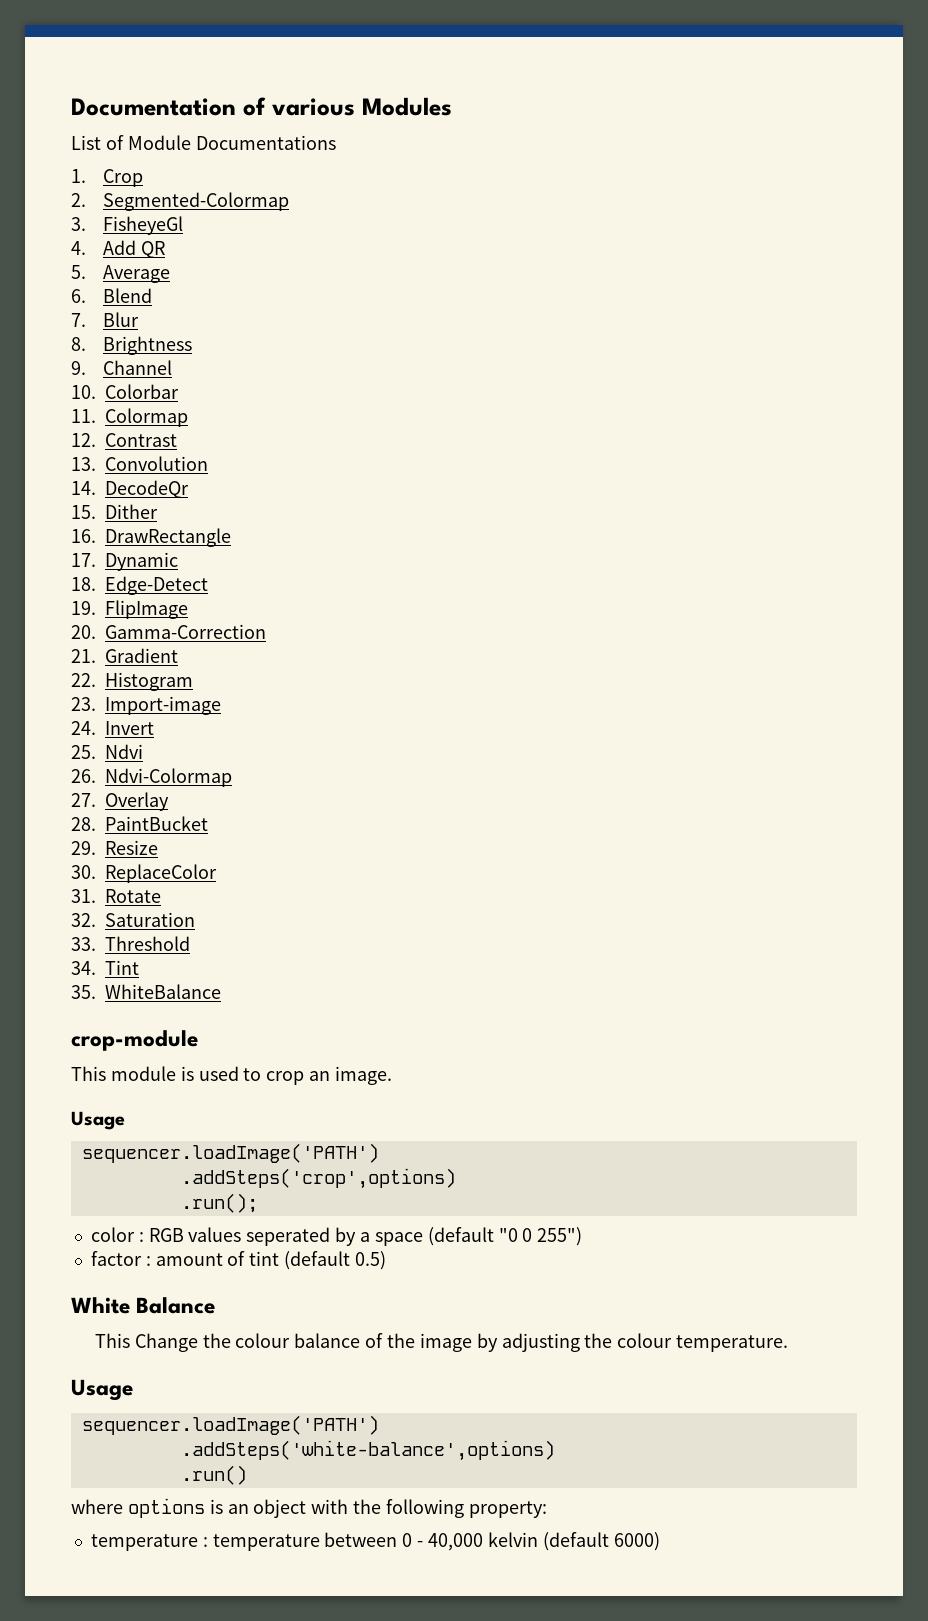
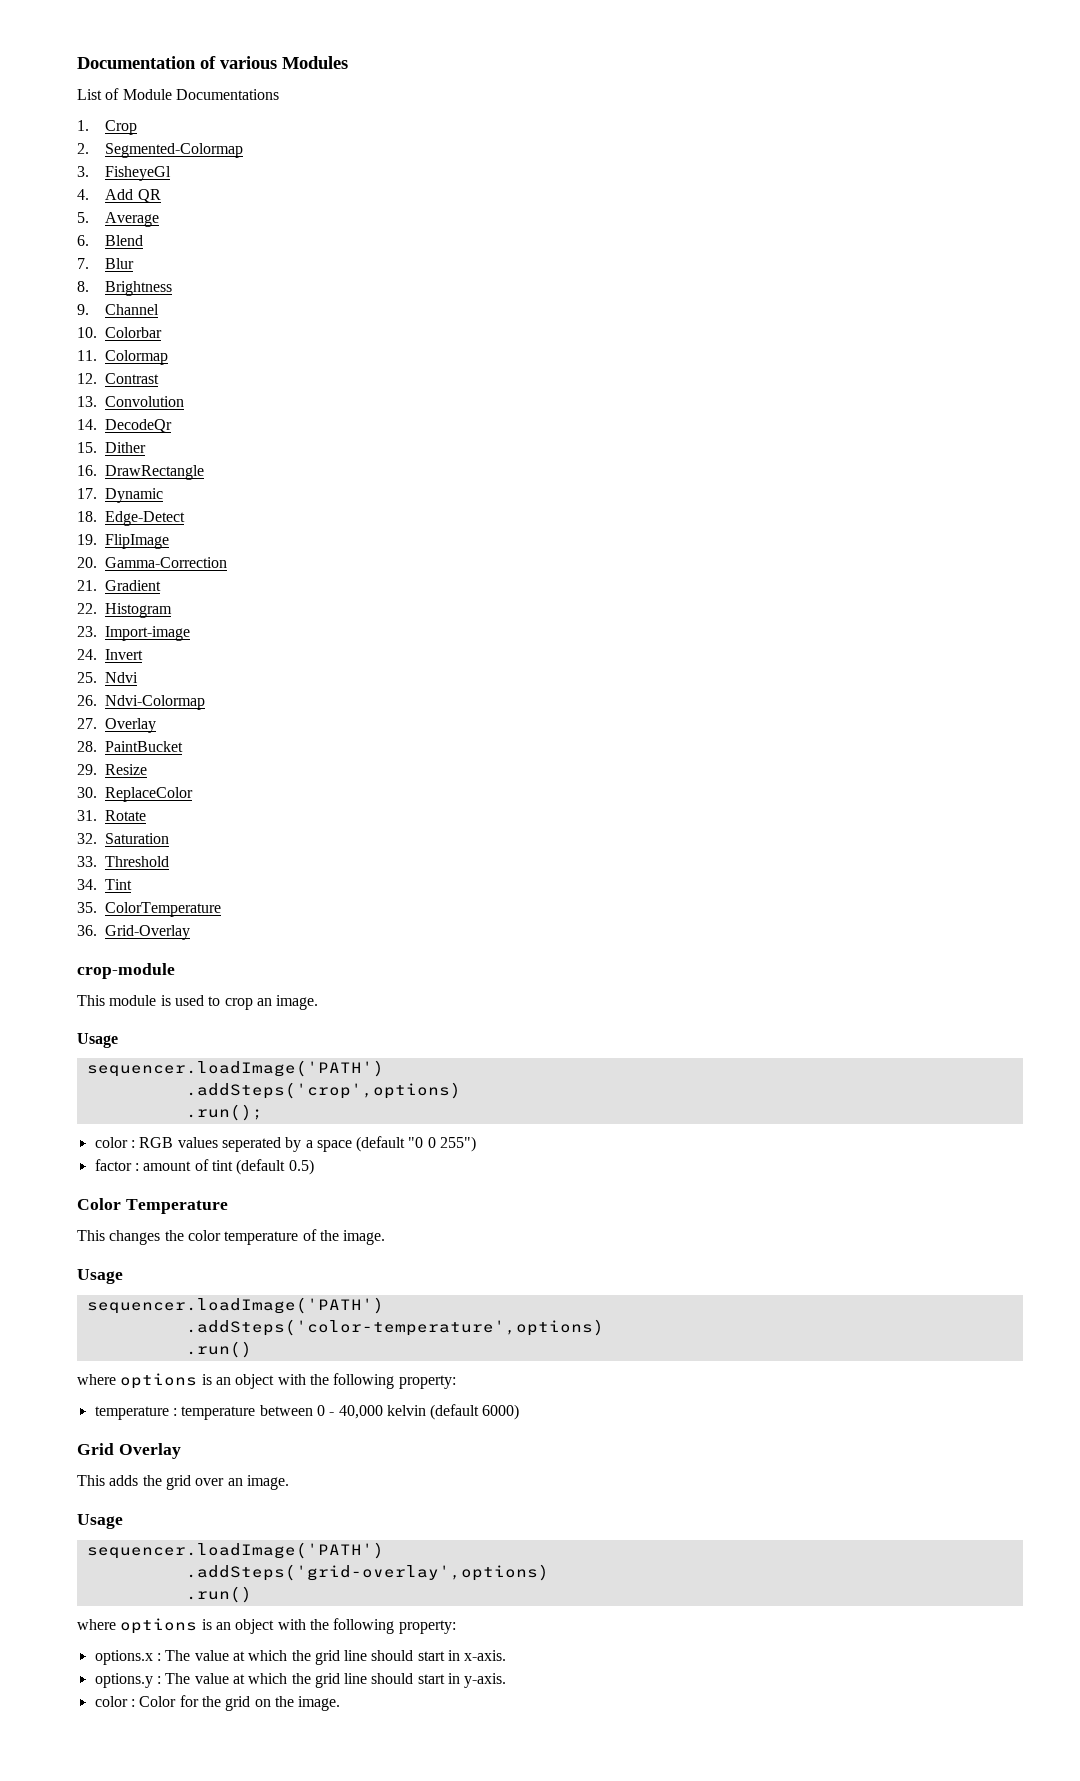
[105,984,221,999] WhiteBalance -> [105,902,222,917] [77,925,191,940] ColorTemperature // 36. Grid-Overlay
[71,1297,216,1314] [94,1333,789,1352] [71,1379,133,1401] [81,1415,379,1435] [180,1440,555,1461] White Balance // This Change the colour balance of the image by adjusting the colour temperature. // Usage // sequencer.loadImage('PATH') // .addSteps('white-balance',options) -> [77,1198,228,1214] [77,1229,386,1245] [77,1269,123,1284] [86,1297,384,1314] [185,1319,604,1336] Color Temperature // This changes the color temperature of the image. // Usage // sequencer.loadImage('PATH') // .addSteps('color-temperature',options)
(660, 1541) none -> [77,1443,181,1459] [77,1475,289,1490] [77,1514,123,1529] [86,1542,384,1559] [185,1564,549,1581] [185,1586,252,1603] [77,1618,456,1634] [94,1650,507,1665] [94,1673,507,1688] [94,1695,341,1711] // Grid Overlay // This adds the grid over an image. // Usage // sequencer.loadImage('PATH') // .addSteps('grid-overlay',options) // .run() // where options is an object with the following property: // options.x : The value at which the grid line should start in x-axis. // options.y : The value at which the grid line should start in y-axis. // color : Color for the grid on the image.

